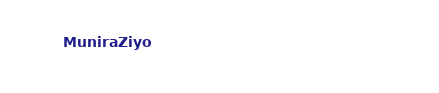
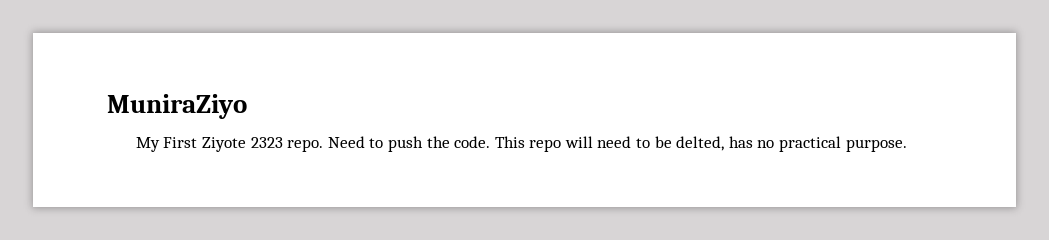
(152, 43) none -> [135,136,907,152] // My First Ziyote 2323 repo. Need to push the code. This repo will need to be delted, has no practical purpose.

